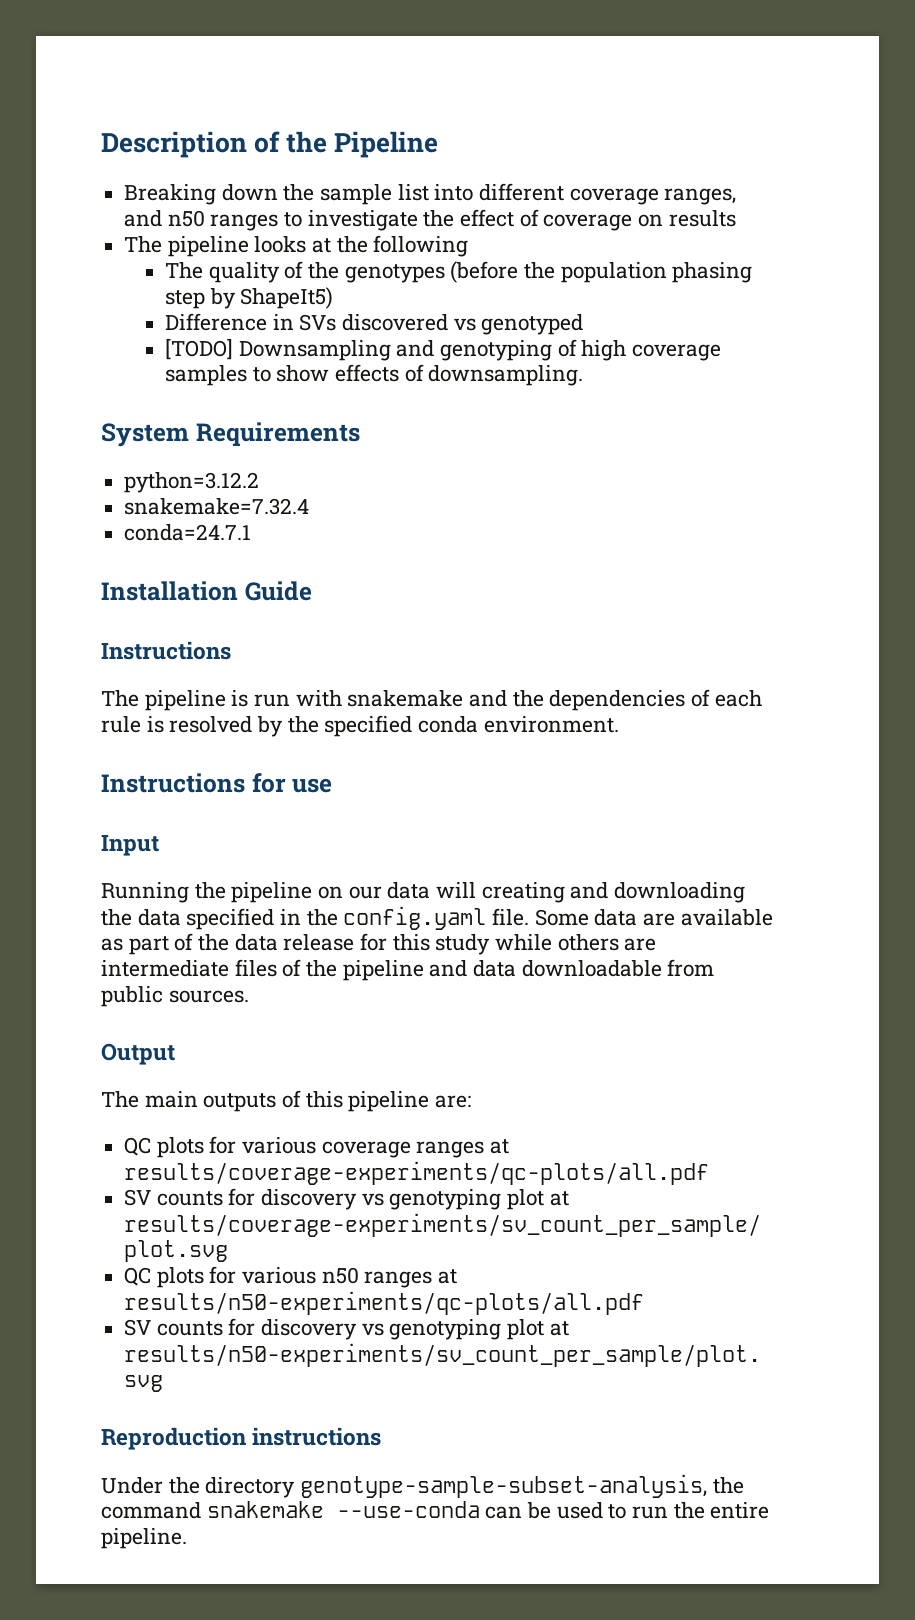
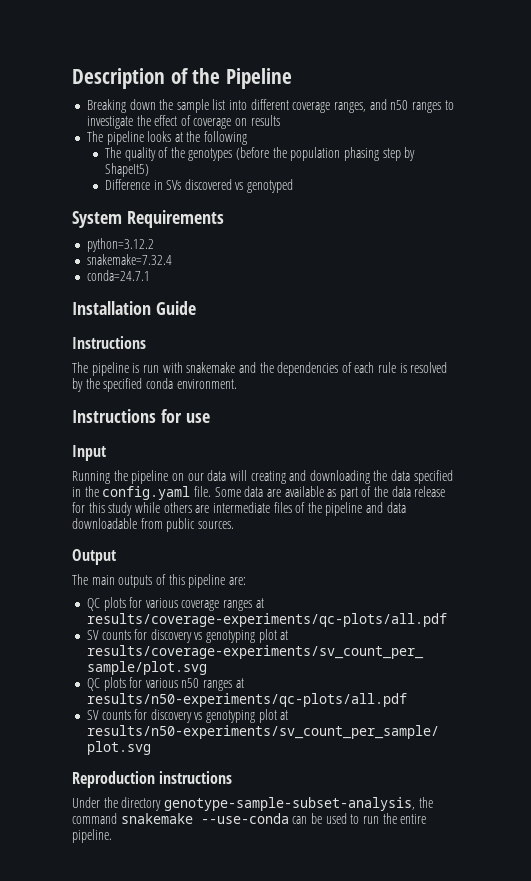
[164,338,721,361] [164,364,584,386] // [TODO] Downsampling and genotyping of high coverage samples to show effects of downsampling. -> (294, 186) none

